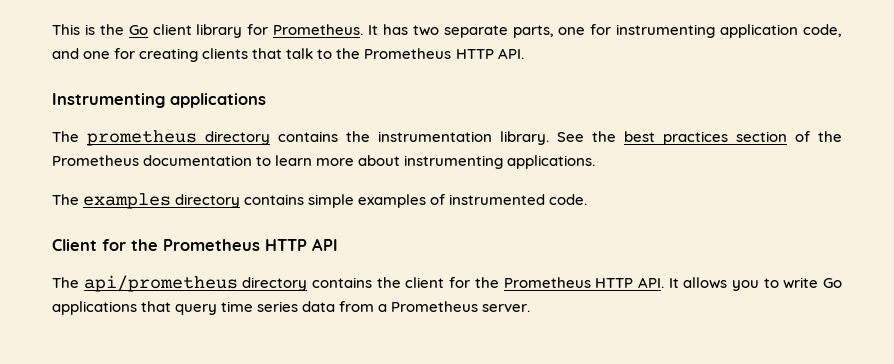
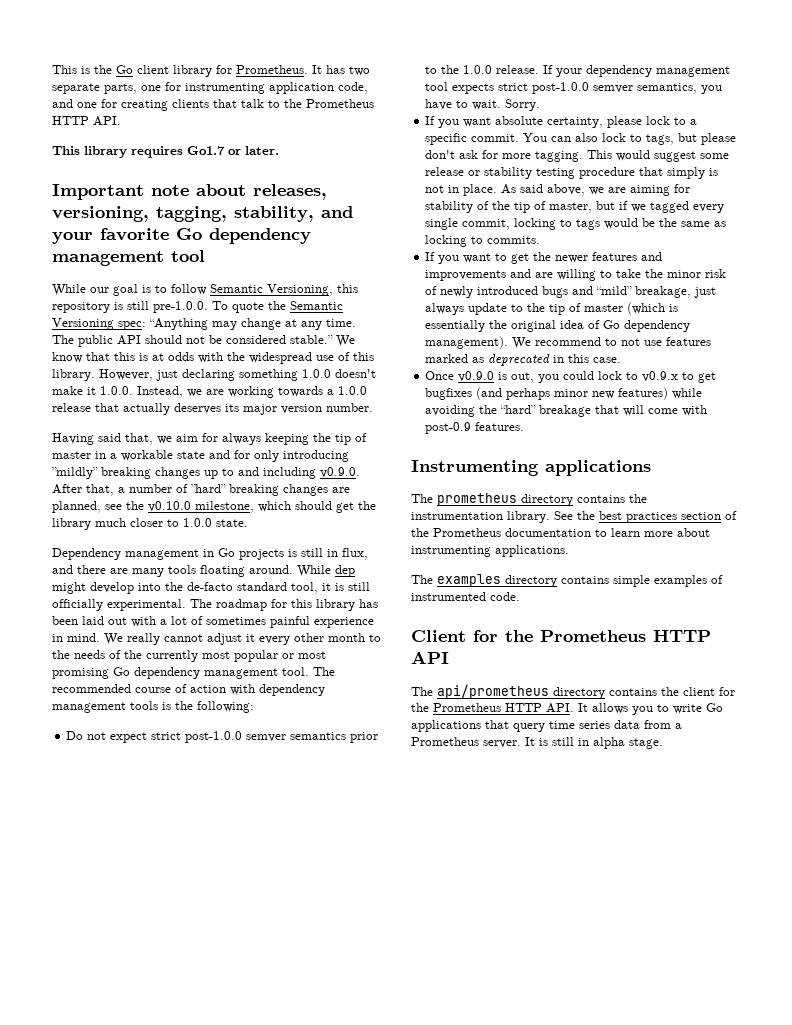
(524, 53) none -> [52,146,279,158] [52,184,327,200] [52,206,353,222] [52,228,311,244] [52,250,205,266] [52,284,358,296] [52,301,343,313] [52,318,356,330] [52,335,355,347] [52,352,374,364] [52,369,376,381] [52,386,367,398] [52,403,373,415] [52,433,367,445] [52,450,349,462] [52,467,360,479] [52,484,350,496] [52,501,376,513] [52,518,248,530] [52,548,368,560] [52,565,355,577] [52,582,370,594] [52,599,378,611] [52,616,374,628] [52,633,381,645] [52,650,326,662] [52,667,335,679] [52,684,325,696] [52,701,254,713] [66,731,379,743] [425,65,731,77] [425,82,723,94] [425,99,541,111] [425,116,698,128] [425,133,737,145] [425,150,730,162] [425,167,719,179] [425,184,691,196] [425,201,725,213] [425,218,727,230] [425,235,541,247] [425,252,663,264] [425,269,727,281] [425,286,717,298] [425,302,679,315] [425,320,691,332] [425,336,712,349] [425,354,622,366] [425,371,717,383] [425,387,703,400] [425,405,708,417] [425,422,525,434] // This library requires Go1.7 or later. // Important note about releases, versioning, tagging, stability, and your favorite Go dependency management tool // While our goal is to follow Semantic Versioning, this repository is still pre-1.0.0. To quote the Semantic Versioning spec: “Anything may change at any time. The public API should not be considered stable.” We know that this is at odds with the widespread use of this library. However, just declaring something 1.0.0 doesn't make it 1.0.0. Instead, we are working towards a 1.0.0 release that actually deserves its major version number. // Having said that, we aim for always keeping the tip of master in a workable state and for only introducing ”mildly” breaking changes up to and including v0.9.0. After that, a number of ”hard” breaking changes are planned, see the v0.10.0 milestone, which should get the library much closer to 1.0.0 state. // Dependency management in Go projects is still in flux, and there are many tools floating around. While dep might develop into the de-facto standard tool, it is still officially experimental. The roadmap for this library has been laid out with a lot of sometimes painful experience in mind. We really cannot adjust it every other month to the needs of the currently most popular or most promising Go dependency management tool. The recommended course of action with dependency management tools is the following: // Do not expect strict post-1.0.0 semver semantics prior to the 1.0.0 release. If your dependency management tool expects strict post-1.0.0 semver semantics, you have to wait. Sorry. // If you want absolute certainty, please lock to a specific commit. You can also lock to tags, but please don't ask for more tagging. This would suggest some release or stability testing procedure that simply is not in place. As said above, we are aiming for stability of the tip of master, but if we tagged every single commit, locking to tags would be the same as locking to commits. // If you want to get the newer features and improvements and are willing to take the minor risk of newly introduced bugs and “mild” breakage, just always update to the tip of master (which is essentially the original idea of Go dependency management). We recommend to not use features marked as deprecated in this case. // Once v0.9.0 is out, you could lock to v0.9.x to get bugfixes (and perhaps minor new features) while avoiding the “hard” breakage that will come with post-0.9 features.
(531, 308) none -> [525,737,663,749] It is still in alpha stage.

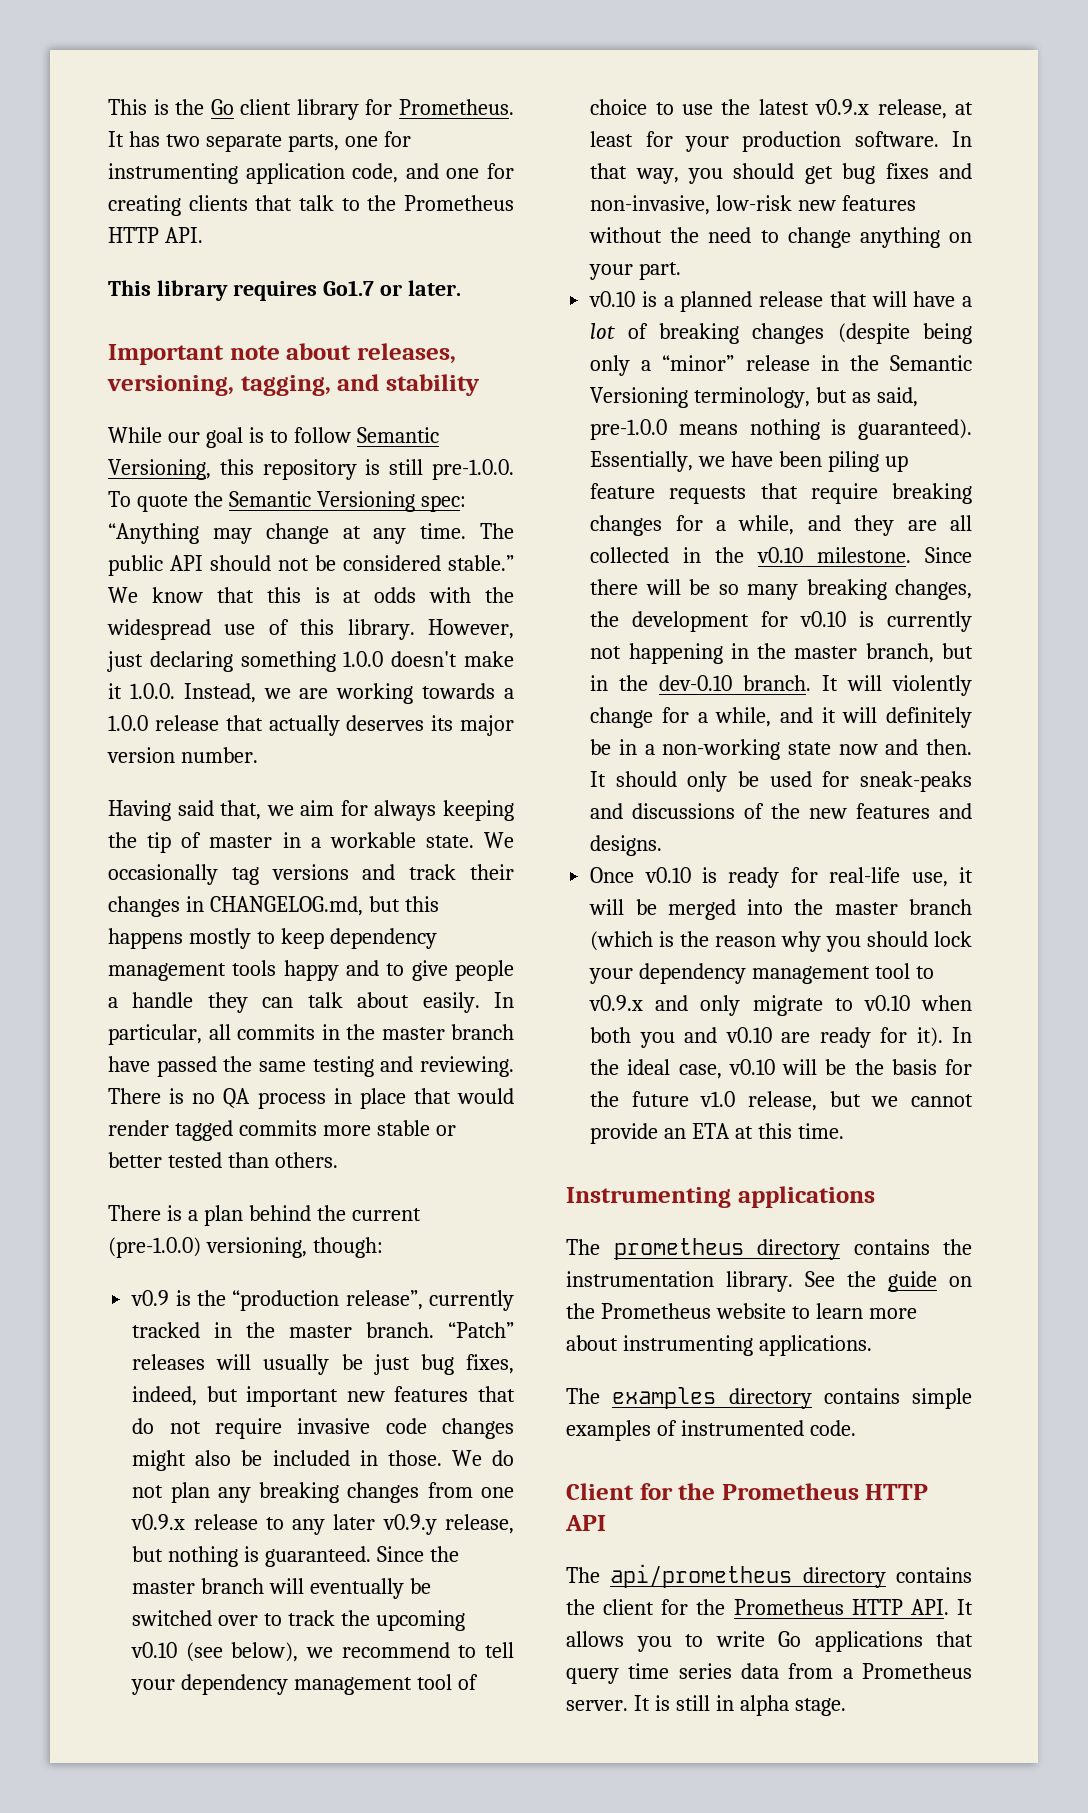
[234,206,353,222] [52,228,311,244] [52,250,205,266] stability, and your favorite Go dependency management tool -> [337,374,480,396] and stability
[177,450,349,462] [52,467,360,479] [52,484,350,496] [52,501,376,513] [52,518,248,530] [52,548,368,560] [52,565,355,577] [52,582,370,594] [52,599,378,611] [52,616,374,628] [52,633,381,645] [52,650,326,662] [52,667,335,679] [52,684,325,696] [52,701,254,713] [66,731,379,743] [425,65,731,77] [425,82,723,94] [425,99,541,111] [425,116,698,128] [425,133,737,145] [425,150,730,162] [425,167,719,179] [425,184,691,196] [425,201,725,213] [425,218,727,230] [425,235,541,247] [425,252,663,264] [425,269,727,281] [425,286,717,298] [425,302,679,315] [425,320,691,332] [425,336,712,349] [425,354,622,366] [425,371,717,383] [425,387,703,400] [425,405,708,417] [425,422,525,434] state and for only introducing ”mildly” breaking changes up to and including v0.9.0. After that, a number of ”hard” breaking changes are planned, see the v0.10.0 milestone, which should get the library much closer to 1.0.0 state. // Dependency management in Go projects is still in flux, and there are many tools floating around. While dep might develop into the de-facto standard tool, it is still officially experimental. The roadmap for this library has been laid out with a lot of sometimes painful experience in mind. We really cannot adjust it every other month to the needs of the currently most popular or most promising Go dependency management tool. The recommended course of action with dependency management tools is the following: // Do not expect strict post-1.0.0 semver semantics prior to the 1.0.0 release. If your dependency management tool expects strict post-1.0.0 semver semantics, you have to wait. Sorry. // If you want absolute certainty, please lock to a specific commit. You can also lock to tags, but please don't ask for more tagging. This would suggest some release or stability testing procedure that simply is not in place. As said above, we are aiming for stability of the tip of master, but if we tagged every single commit, locking to tags would be the same as locking to commits. // If you want to get the newer features and improvements and are willing to take the minor risk of newly introduced bugs and “mild” breakage, just always update to the tip of master (which is essentially the original idea of Go dependency management). We recommend to not use features marked as deprecated in this case. // Once v0.9.0 is out, you could lock to v0.9.x to get bugfixes (and perhaps minor new features) while avoiding the “hard” breakage that will come with post-0.9 features. -> [425,832,514,848] [108,864,514,885] [108,896,439,917] [108,928,437,949] [108,960,514,981] [108,992,514,1013] [108,1024,514,1045] [108,1056,514,1077] [108,1088,514,1109] [108,1120,456,1141] [108,1152,338,1168] [108,1205,421,1226] [108,1237,383,1258] [131,1290,514,1311] [132,1322,514,1338] [132,1354,514,1375] [132,1386,515,1407] [132,1418,514,1439] [132,1450,514,1471] [132,1482,514,1503] [131,1514,514,1535] [132,1546,459,1567] [132,1578,431,1599] [132,1610,465,1631] [131,1642,514,1662] [131,1674,478,1695] [590,99,973,119] [590,131,972,152] [590,163,972,184] [590,195,917,215] [589,227,972,248] [589,262,682,280] [589,291,973,312] [590,323,972,344] [590,355,972,376] [590,387,918,408] [590,419,972,440] [590,451,908,472] [590,483,972,504] [590,515,972,536] [590,547,972,563] [590,579,972,600] [590,611,972,632] [590,643,973,664] [590,675,972,696] [590,707,972,728] [590,739,973,760] [590,771,972,792] [590,803,973,819] [590,835,663,856] [590,867,973,888] [589,899,972,920] [590,931,973,952] [589,963,934,984] [589,995,972,1016] [590,1027,973,1048] [590,1059,973,1079] [590,1091,973,1111] [590,1123,844,1144] state. We occasionally tag versions and track their changes in CHANGELOG.md, but this happens mostly to keep dependency management tools happy and to give people a handle they can talk about easily. In particular, all commits in the master branch have passed the same testing and reviewing. There is no QA process in place that would render tagged commits more stable or better tested than others. // There is a plan behind the current (pre-1.0.0) versioning, though: // v0.9 is the “production release”, currently tracked in the master branch. “Patch” releases will usually be just bug fixes, indeed, but important new features that do not require invasive code changes might also be included in those. We do not plan any breaking changes from one v0.9.x release to any later v0.9.y release, but nothing is guaranteed. Since the master branch will eventually be switched over to track the upcoming v0.10 (see below), we recommend to tell your dependency management tool of choice to use the latest v0.9.x release, at least for your production software. In that way, you should get bug fixes and non-invasive, low-risk new features without the need to change anything on your part. // v0.10 is a planned release that will have a lot of breaking changes (despite being only a “minor” release in the Semantic Versioning terminology, but as said, pre-1.0.0 means nothing is guaranteed). Essentially, we have been piling up feature requests that require breaking changes for a while, and they are all collected in the v0.10 milestone. Since there will be so many breaking changes, the development for v0.10 is currently not happening in the master branch, but in the dev-0.10 branch. It will violently change for a while, and it will definitely be in a non-working state now and then. It should only be used for sneak-peaks and discussions of the new features and designs. // Once v0.10 is ready for real-life use, it will be merged into the master branch (which is the reason why you should lock your dependency management tool to v0.9.x and only migrate to v0.10 when both you and v0.10 are ready for it). In the ideal case, v0.10 will be the basis for the future v1.0 release, but we cannot provide an ETA at this time.
[599,511,737,523] [411,528,591,537] best practices section of the Prometheus documentation -> [888,1271,972,1292] [566,1303,786,1319] guide on the Prometheus website

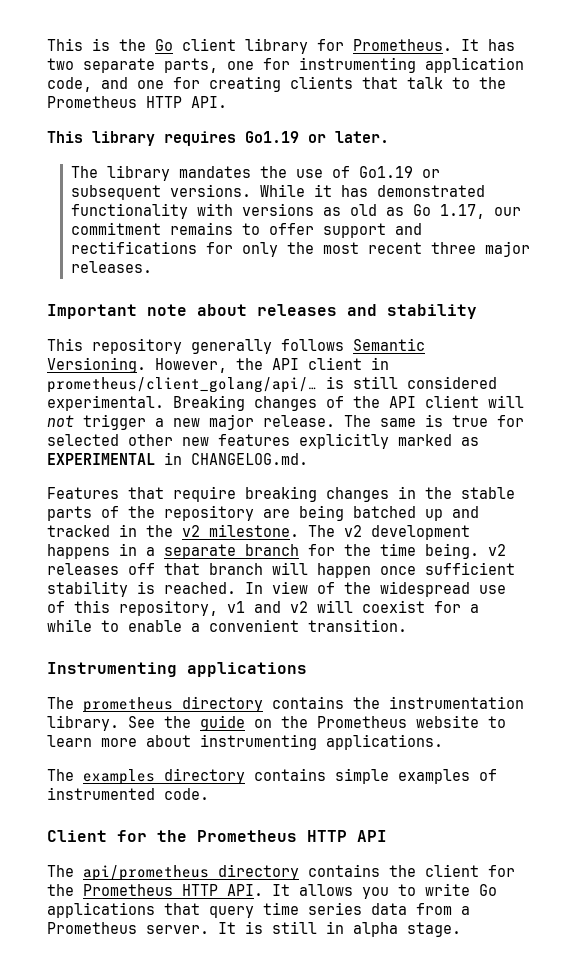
[322,280,374,296] Go1.7 -> [245,131,299,143] Go1.19
(461, 288) none -> [70,165,440,181] [70,184,485,200] [70,203,521,219] [70,222,422,238] [70,241,530,257] [70,261,152,273] // The library mandates the use of Go1.19 or subsequent versions. While it has demonstrated functionality with versions as old as Go 1.17, our commitment remains to offer support and rectifications for only the most recent three major releases.
[356,343,456,364] [107,375,331,396] releases, versioning, tagging, -> [257,304,337,316] releases
[108,427,439,448] [108,459,514,480] [108,491,466,512] [108,523,514,544] [108,555,514,576] [108,587,472,603] While our goal is to follow Semantic Versioning, this repository is still pre-1.0.0. To quote the Semantic Versioning spec: “Anything may change at any time. The public API should not be considered stable.” We know that this is at odds with -> [47,338,425,354] [47,357,389,373] [47,376,497,393] [47,395,524,411] [47,414,524,430] [47,433,479,449] [47,452,308,465] [47,486,515,502] [47,505,479,521] [47,524,470,540] [47,543,506,559] [47,562,515,578] [47,581,335,597] This repository generally follows Semantic Versioning. However, the API client in prometheus/client_golang/api/… is still considered experimental. Breaking changes of the API client will not trigger a new major release. The same is true for selected other new features explicitly marked as EXPERIMENTAL in CHANGELOG.md. // Features that require breaking changes in the stable parts of the repository are being batched up and tracked in the v2 milestone. The v2 development happens in a separate branch for the time being. v2 releases off that branch will happen once sufficient stability is reached. In view of
[347,619,514,640] [107,651,514,672] [108,683,514,704] [108,715,514,736] [107,747,258,763] [108,800,514,821] [108,832,514,853] [108,864,514,885] [108,896,439,917] [108,928,437,949] [108,960,514,981] [108,992,514,1013] [108,1024,514,1045] [108,1056,514,1077] [108,1088,514,1109] [108,1120,456,1141] [108,1152,338,1168] [108,1205,421,1226] [108,1237,383,1258] [131,1290,514,1311] [132,1322,514,1338] [132,1354,514,1375] [132,1386,515,1407] [132,1418,514,1439] [132,1450,514,1471] [132,1482,514,1503] [131,1514,514,1535] [132,1546,459,1567] [132,1578,431,1599] [132,1610,465,1631] [131,1642,514,1662] [131,1674,478,1695] [590,99,973,119] [590,131,972,152] [590,163,972,184] [590,195,917,215] [589,227,972,248] [589,262,682,280] [589,291,973,312] [590,323,972,344] [590,355,972,376] [590,387,918,408] [590,419,972,440] [590,451,908,472] [590,483,972,504] [590,515,972,536] [590,547,972,563] [590,579,972,600] [590,611,972,632] [590,643,973,664] [590,675,972,696] [590,707,972,728] [590,739,973,760] [590,771,972,792] [590,803,973,819] [590,835,663,856] [590,867,973,888] [589,899,972,920] [590,931,973,952] [589,963,934,984] [589,995,972,1016] [590,1027,973,1048] [590,1059,973,1079] [590,1091,973,1111] [590,1123,844,1144] library. However, just declaring something 1.0.0 doesn't make it 1.0.0. Instead, we are working towards a 1.0.0 release that actually deserves its major version number. // Having said that, we aim for always keeping the tip of master in a workable state. We occasionally tag versions and track their changes in CHANGELOG.md, but this happens mostly to keep dependency management tools happy and to give people a handle they can talk about easily. In particular, all commits in the master branch have passed the same testing and reviewing. There is no QA process in place that would render tagged commits more stable or better tested than others. // There is a plan behind the current (pre-1.0.0) versioning, though: // v0.9 is the “production release”, currently tracked in the master branch. “Patch” releases will usually be just bug fixes, indeed, but important new features that do not require invasive code changes might also be included in those. We do not plan any breaking changes from one v0.9.x release to any later v0.9.y release, but nothing is guaranteed. Since the master branch will eventually be switched over to track the upcoming v0.10 (see below), we recommend to tell your dependency management tool of choice to use the latest v0.9.x release, at least for your production software. In that way, you should get bug fixes and non-invasive, low-risk new features without the need to change anything on your part. // v0.10 is a planned release that will have a lot of breaking changes (despite being only a “minor” release in the Semantic Versioning terminology, but as said, pre-1.0.0 means nothing is guaranteed). Essentially, we have been piling up feature requests that require breaking changes for a while, and they are all collected in the v0.10 milestone. Since there will be so many breaking changes, the development for v0.10 is currently not happening in the master branch, but in the dev-0.10 branch. It will violently change for a while, and it will definitely be in a non-working state now and then. It should only be used for sneak-peaks and discussions of the new features and designs. // Once v0.10 is ready for real-life use, it will be merged into the master branch (which is the reason why you should lock your dependency management tool to v0.9.x and only migrate to v0.10 when both you and v0.10 are ready for it). In the ideal case, v0.10 will be the basis for the future v1.0 release, but we cannot provide an ETA at this time. -> [119,600,479,616] [47,619,407,632] repository, v1 and v2 will coexist for a while to enable a convenient transition.

